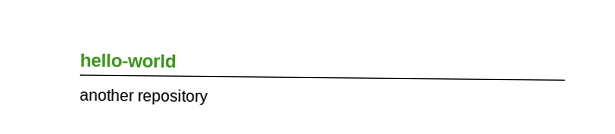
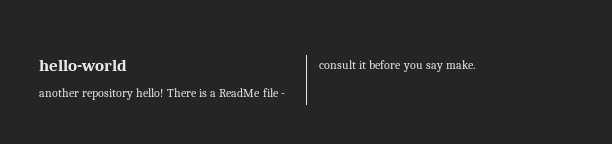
(209, 97) none -> [136,88,285,97] [319,60,476,72] hello! There is a ReadMe file - consult it before you say make.

